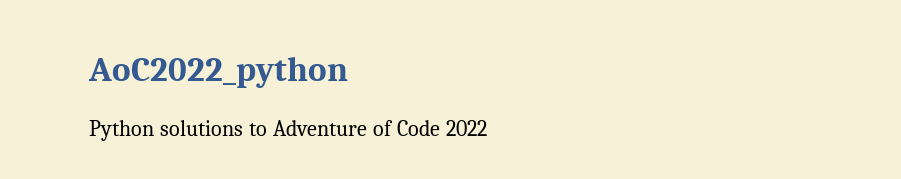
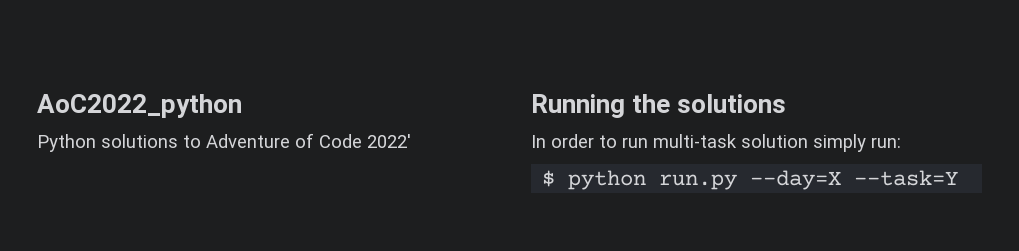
[445,120,487,136] 2022 -> [367,134,411,148] [531,94,787,118] [531,134,901,152] [542,170,959,190] 2022' // Running the solutions // In order to run multi-task solution simply run: // $ python run.py --day=X --task=Y

